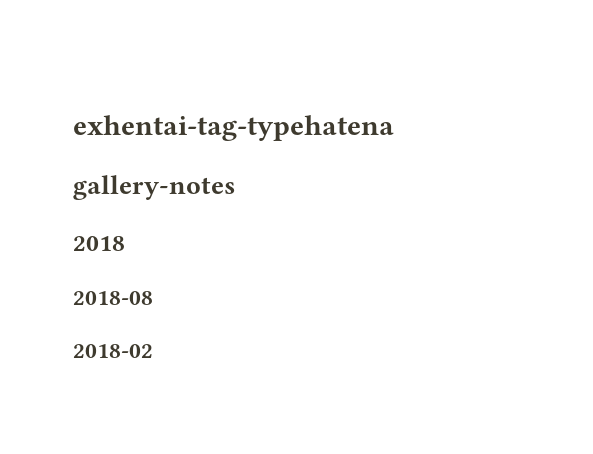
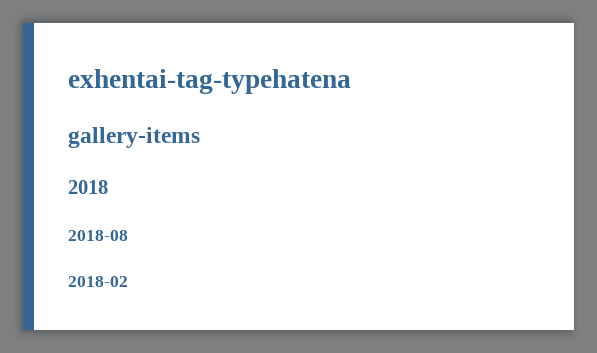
[73,175,236,200] gallery-notes -> [68,127,200,148] gallery-items

